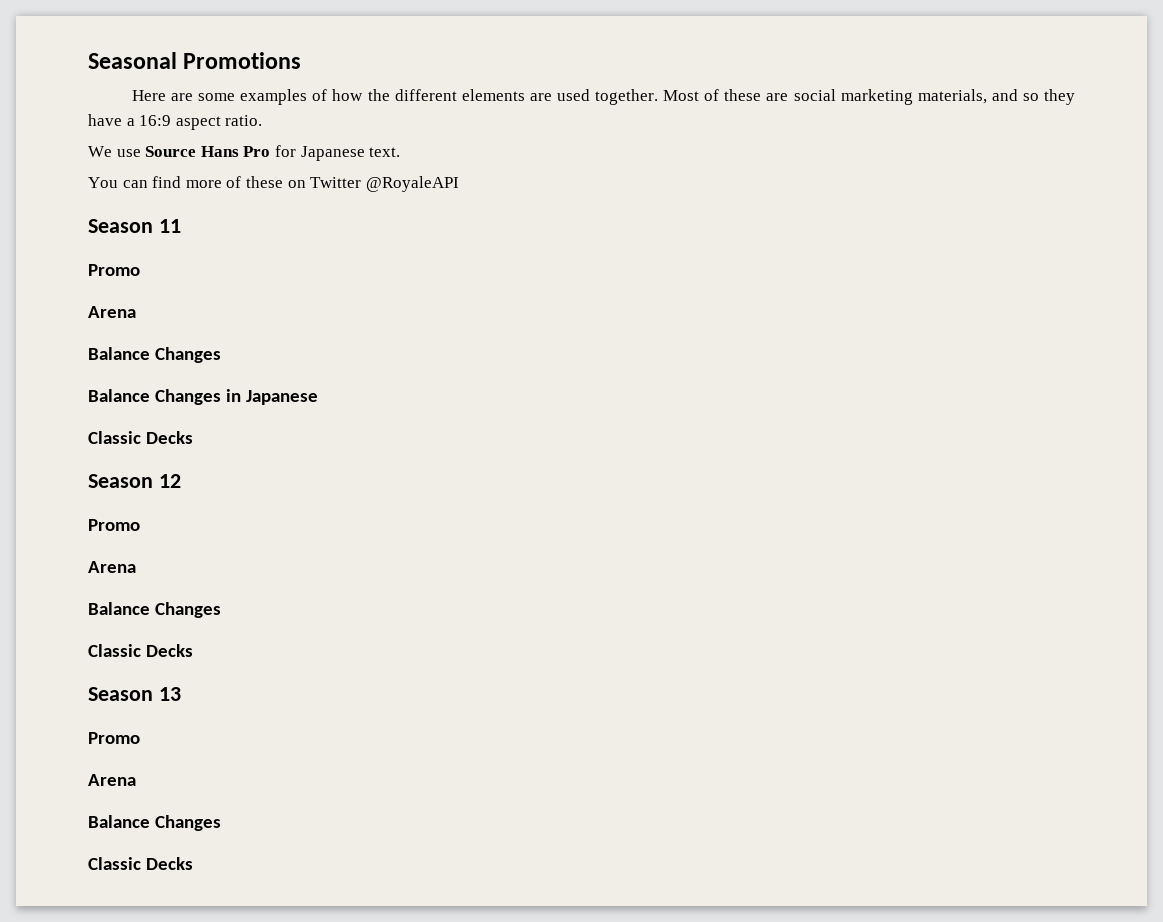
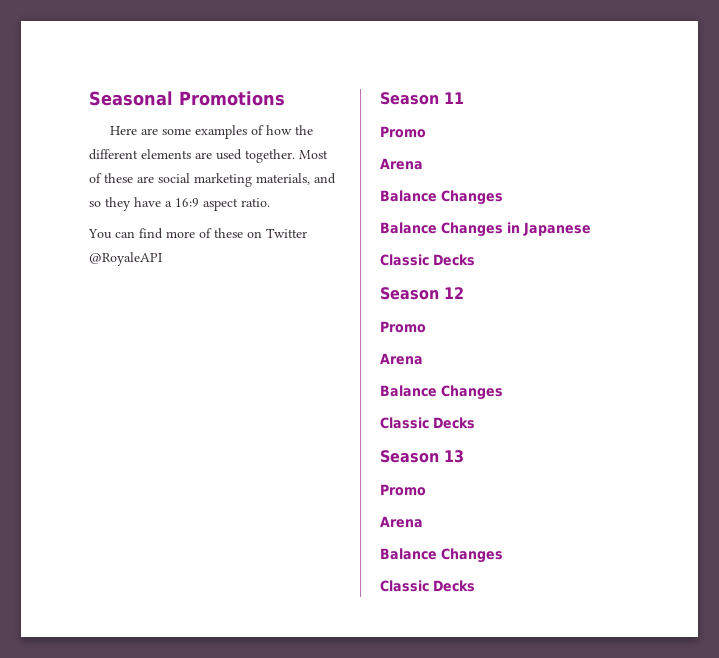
[88,145,401,161] // We use Source Hans Pro for Japanese text. -> (270, 202) none

